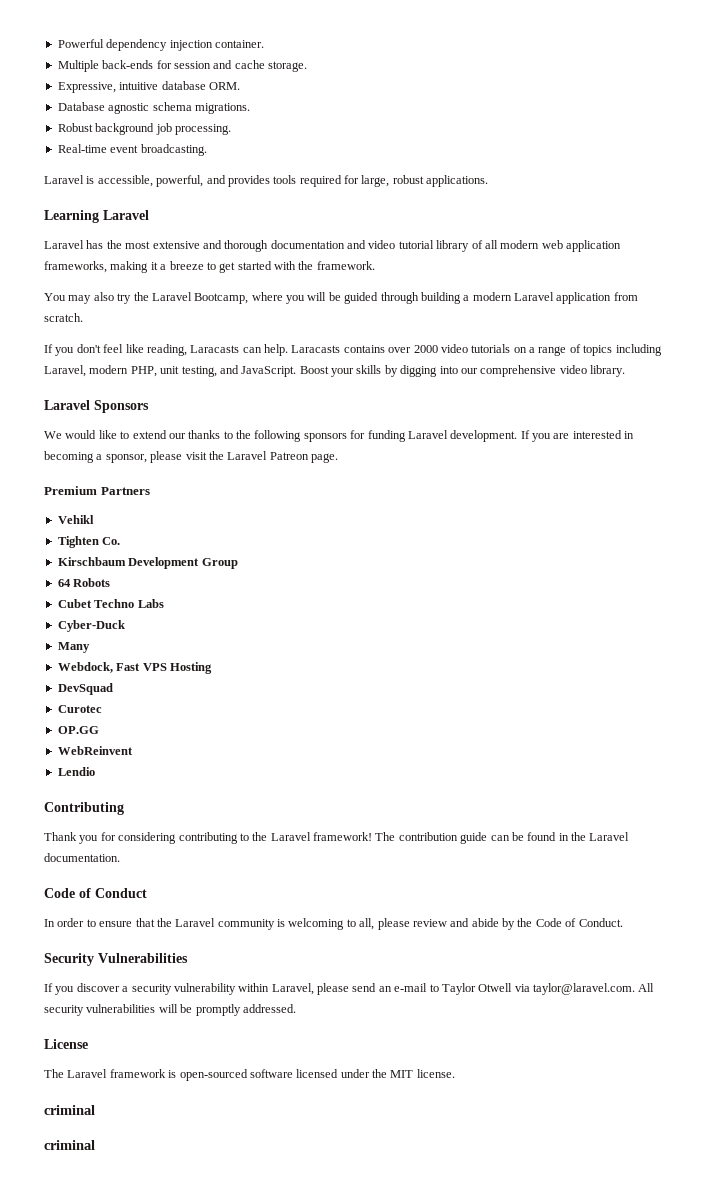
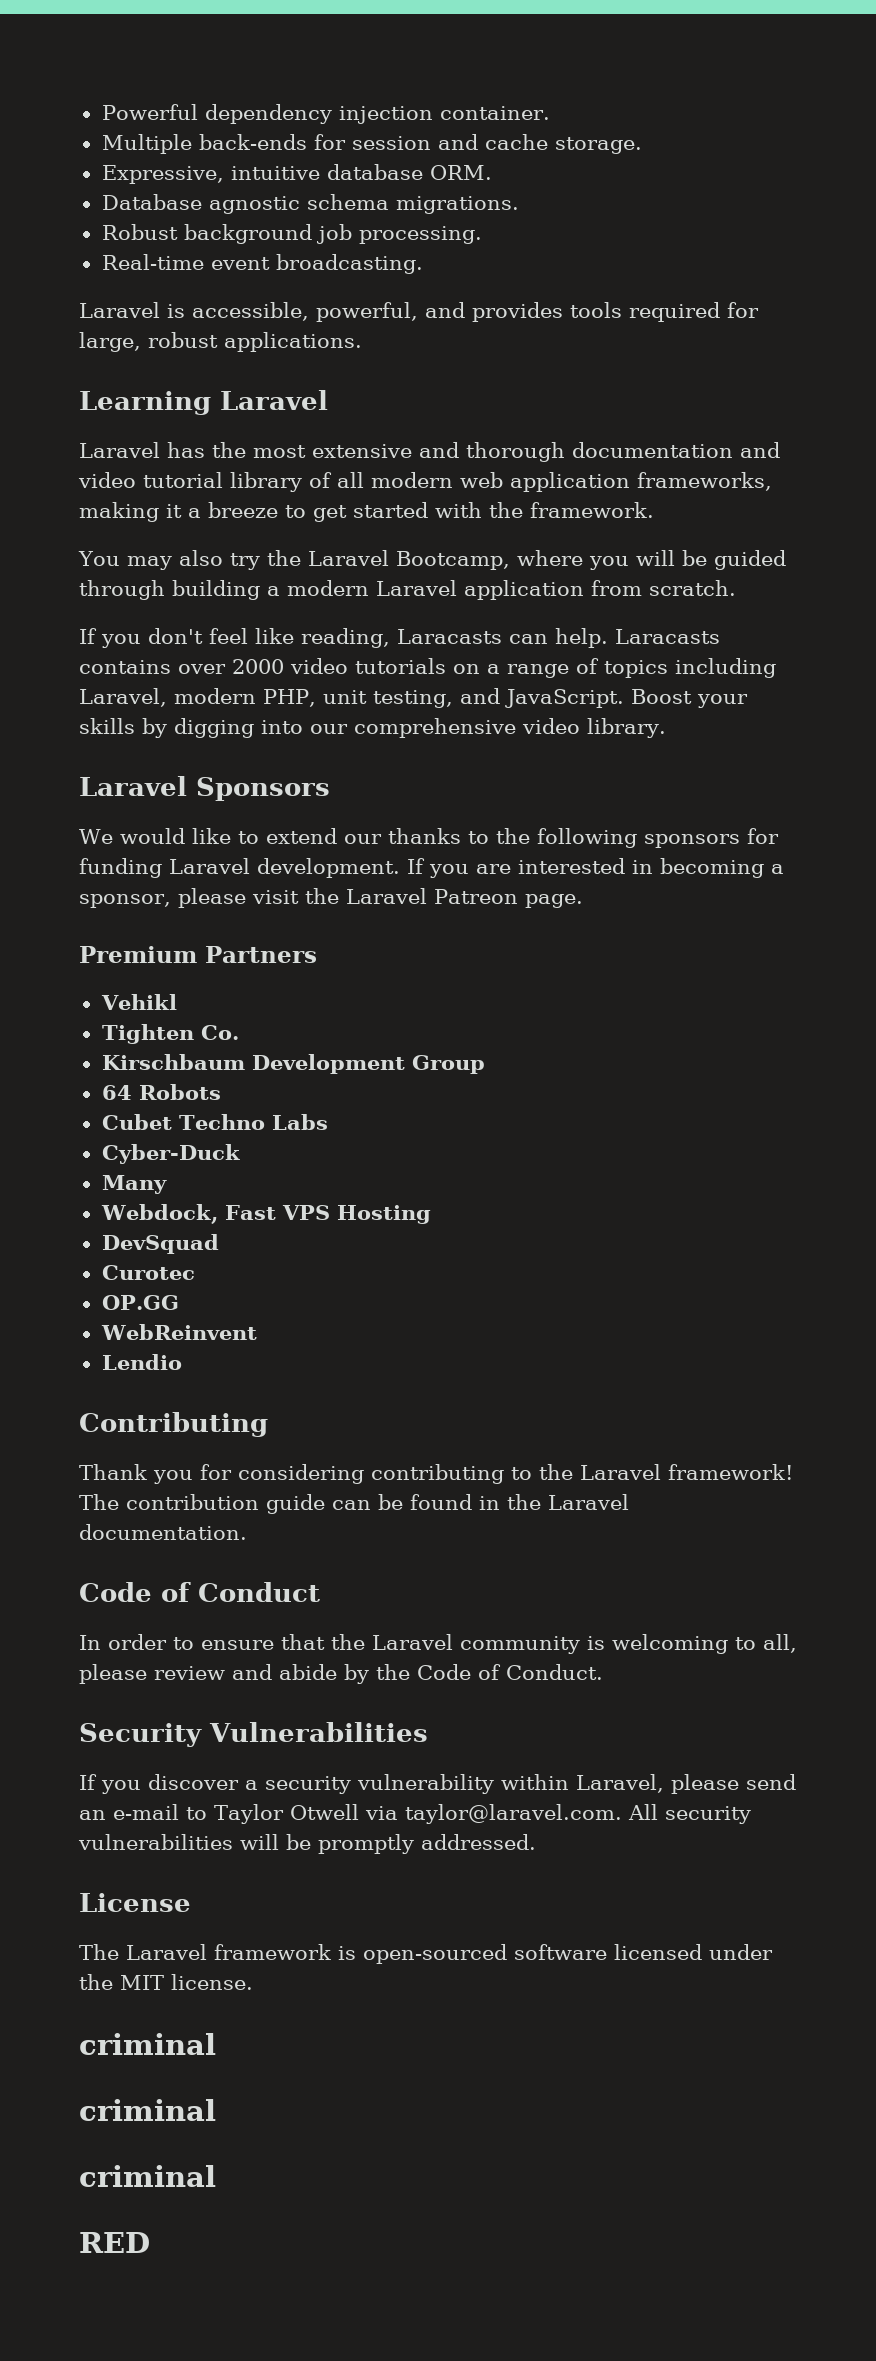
(95, 1145) none -> [79,2165,216,2187] [79,2232,150,2253] // criminal // RED

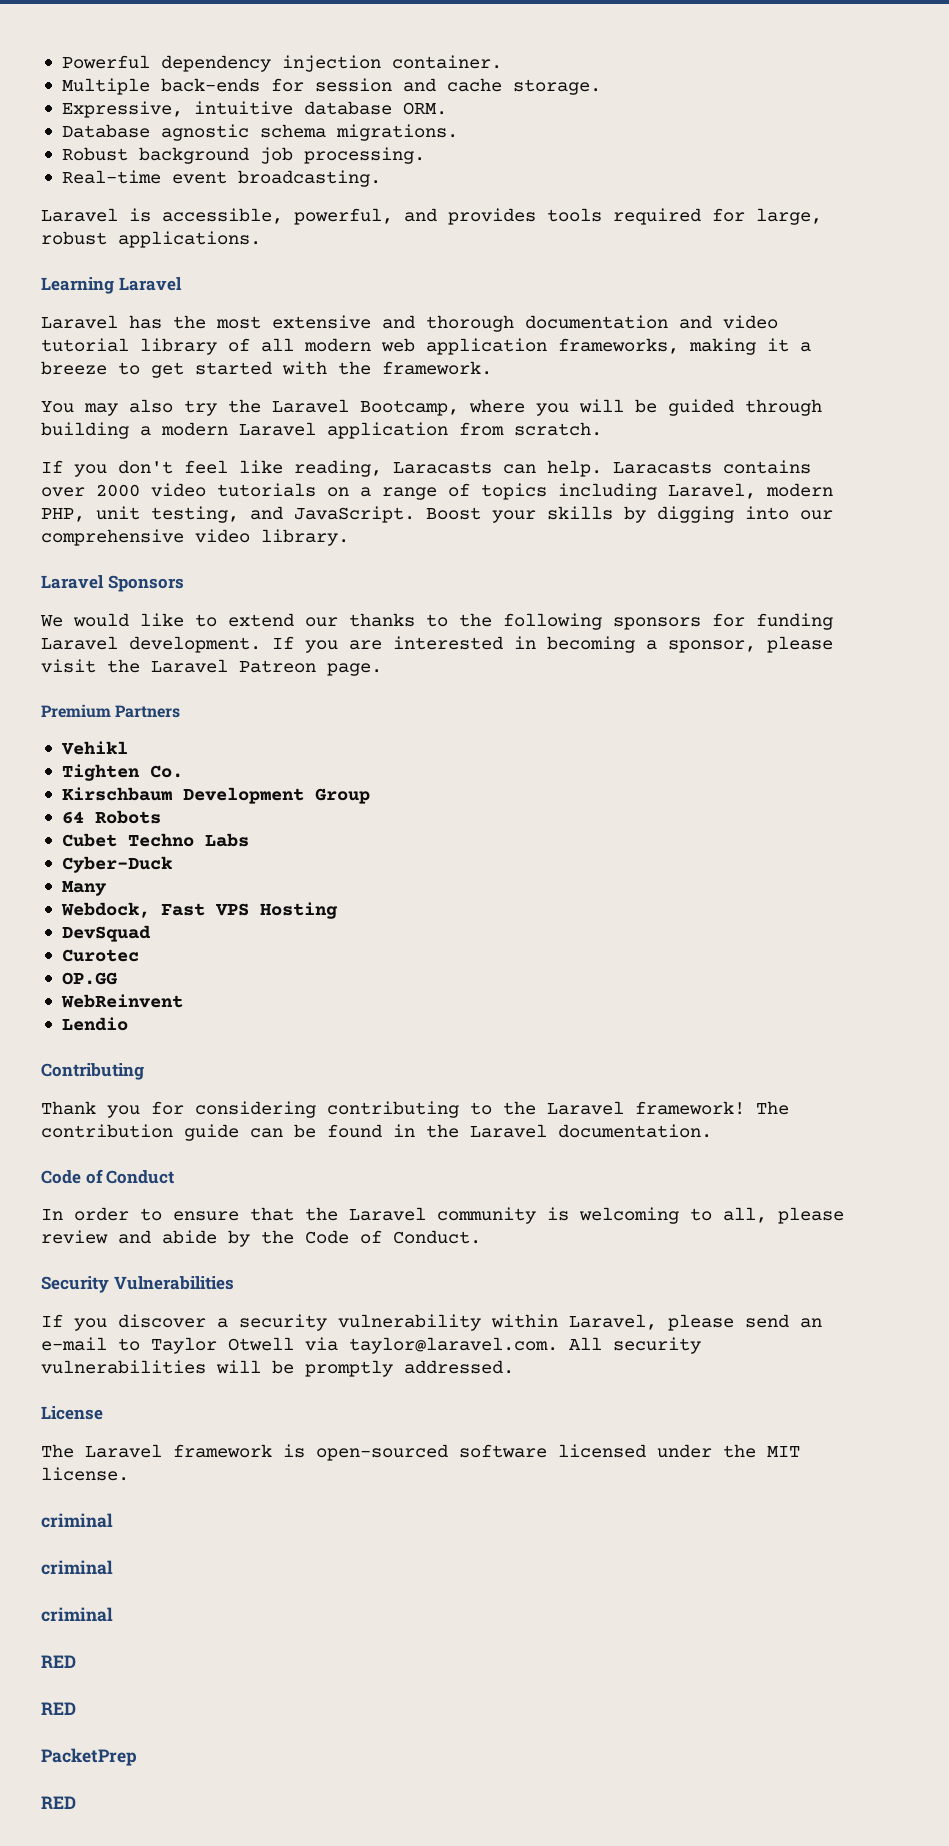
(150, 2242) none -> [41,1702,76,1715] [41,1748,137,1766] [41,1796,76,1809] // RED // PacketPrep // RED

